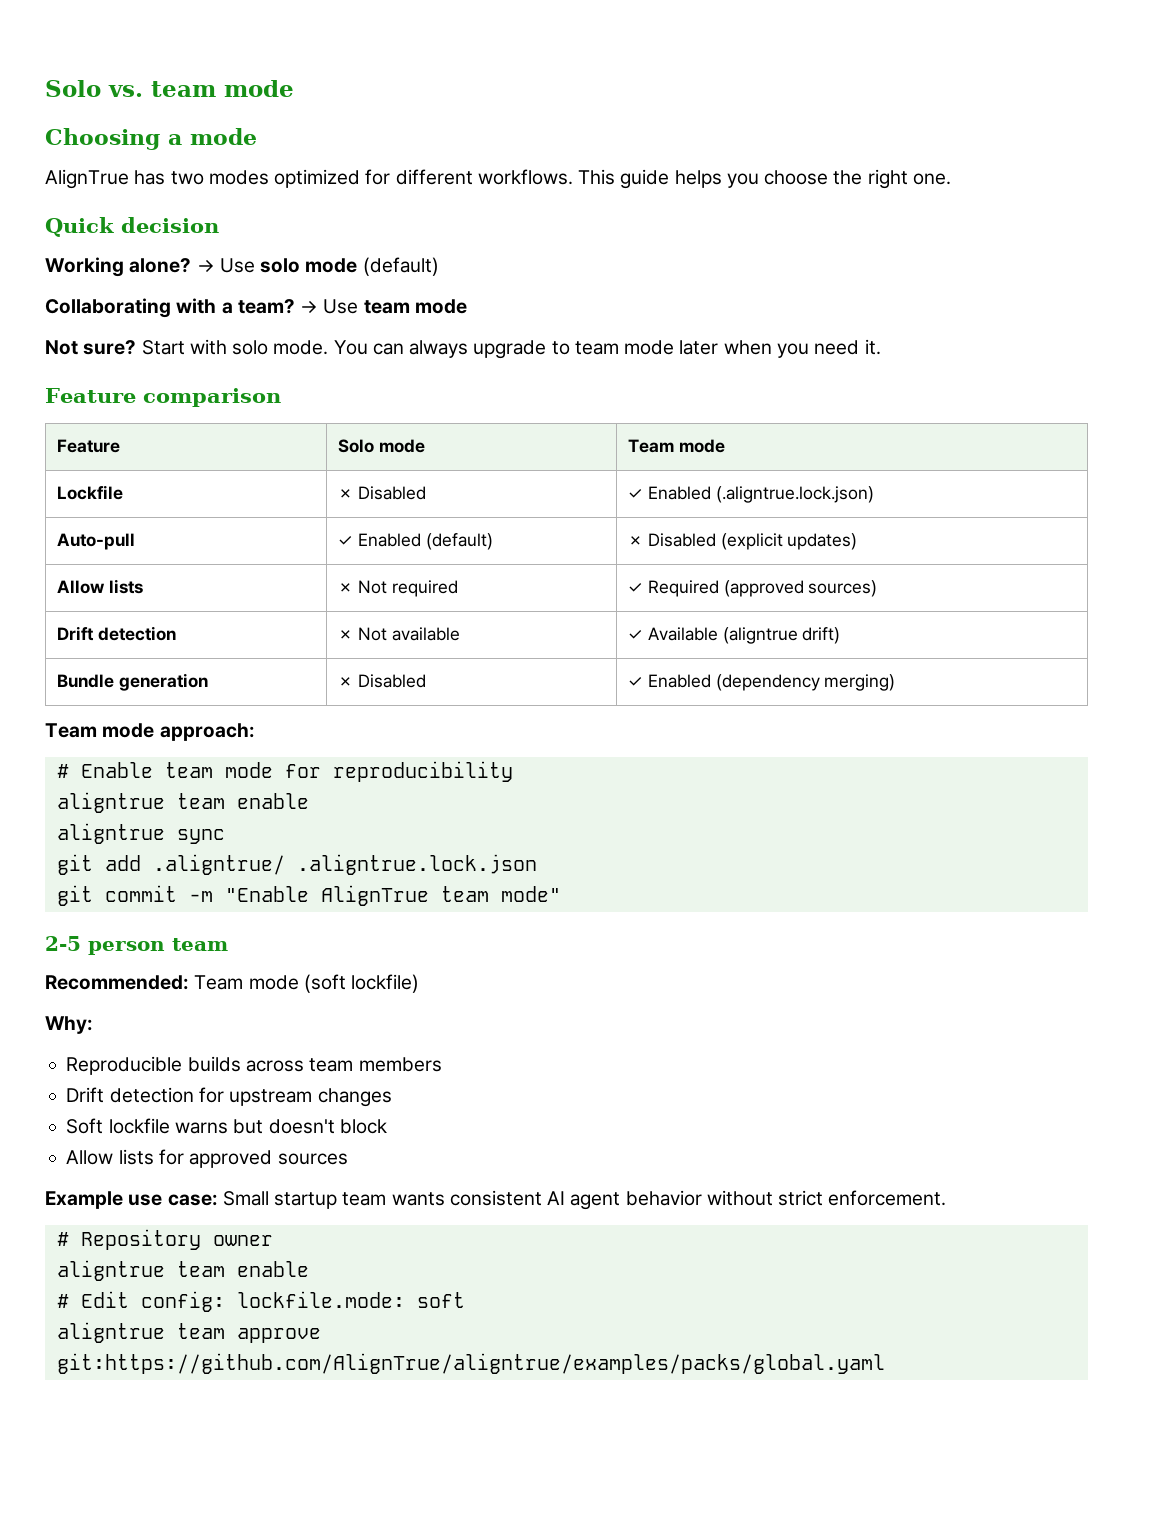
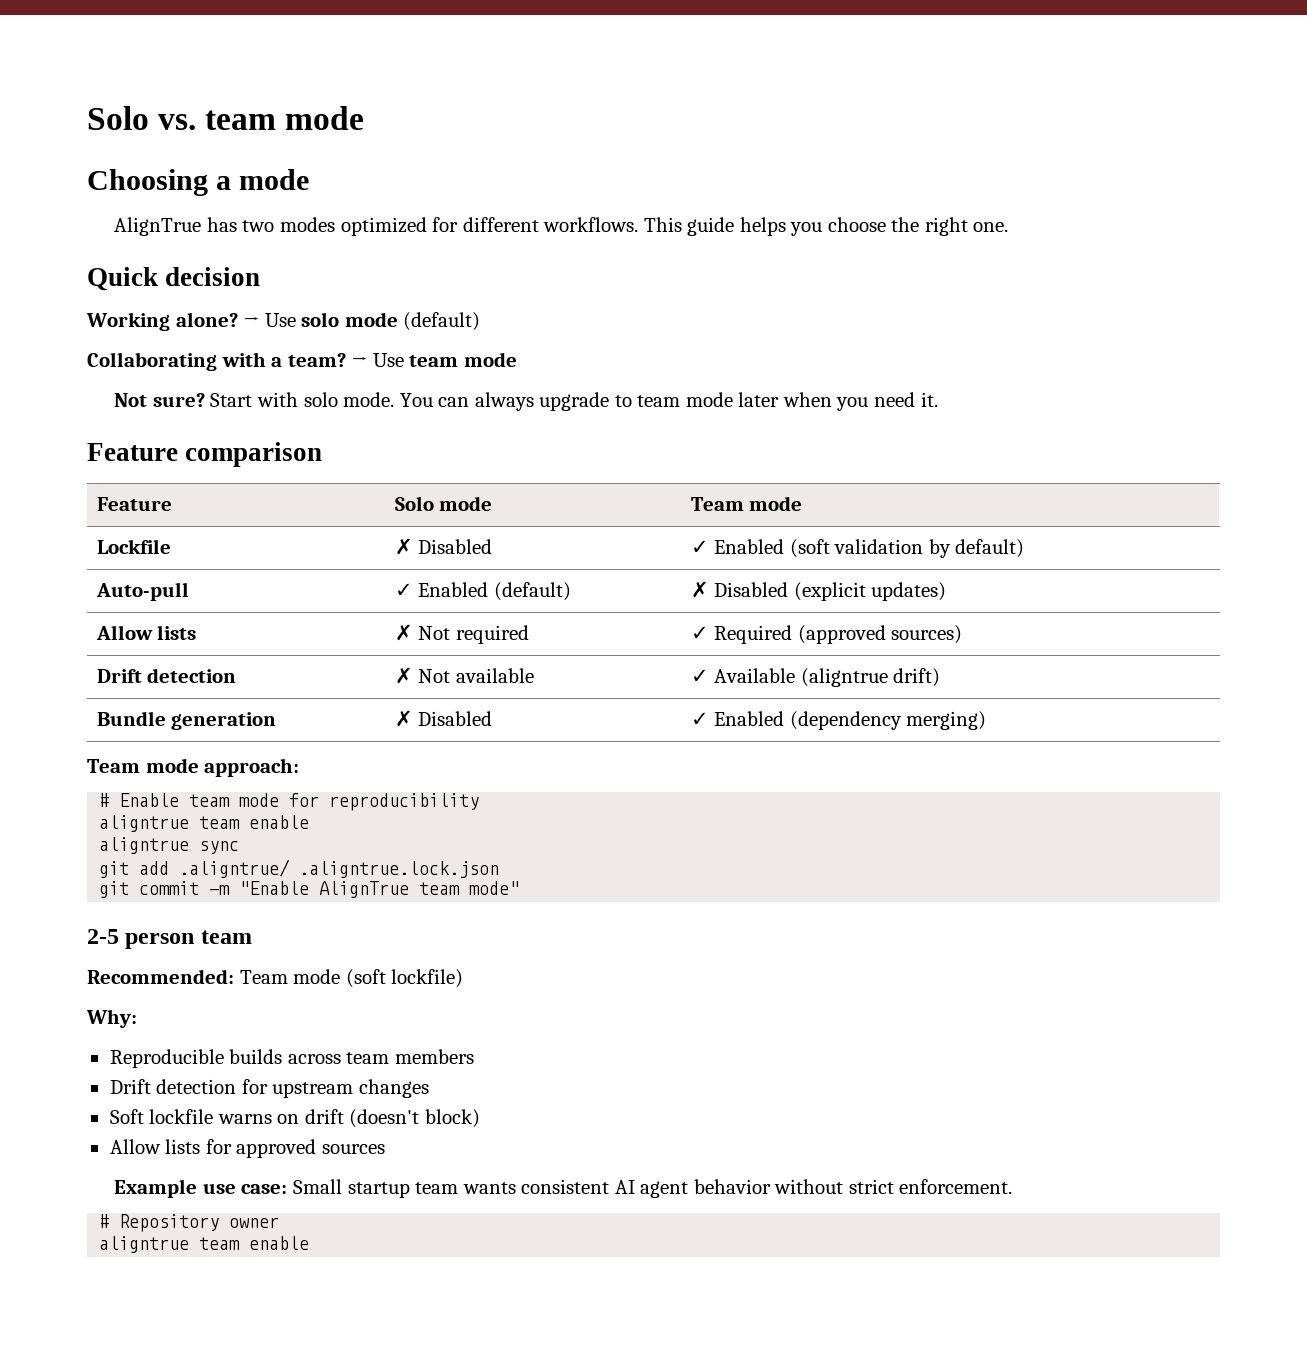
[715,486,874,503] (.aligntrue.lock.json) -> [789,539,1025,558] (soft validation by default)
[233,1119,387,1134] but doesn't block -> [277,1109,480,1128] on drift (doesn't block)
[56,1291,465,1312] [56,1322,321,1343] [56,1353,885,1374] // # Edit config: lockfile.mode: soft // aligntrue team approve git:https://github.com/AlignTrue/aligntrue/examples/packs/global.yaml -> (310, 1243) none

